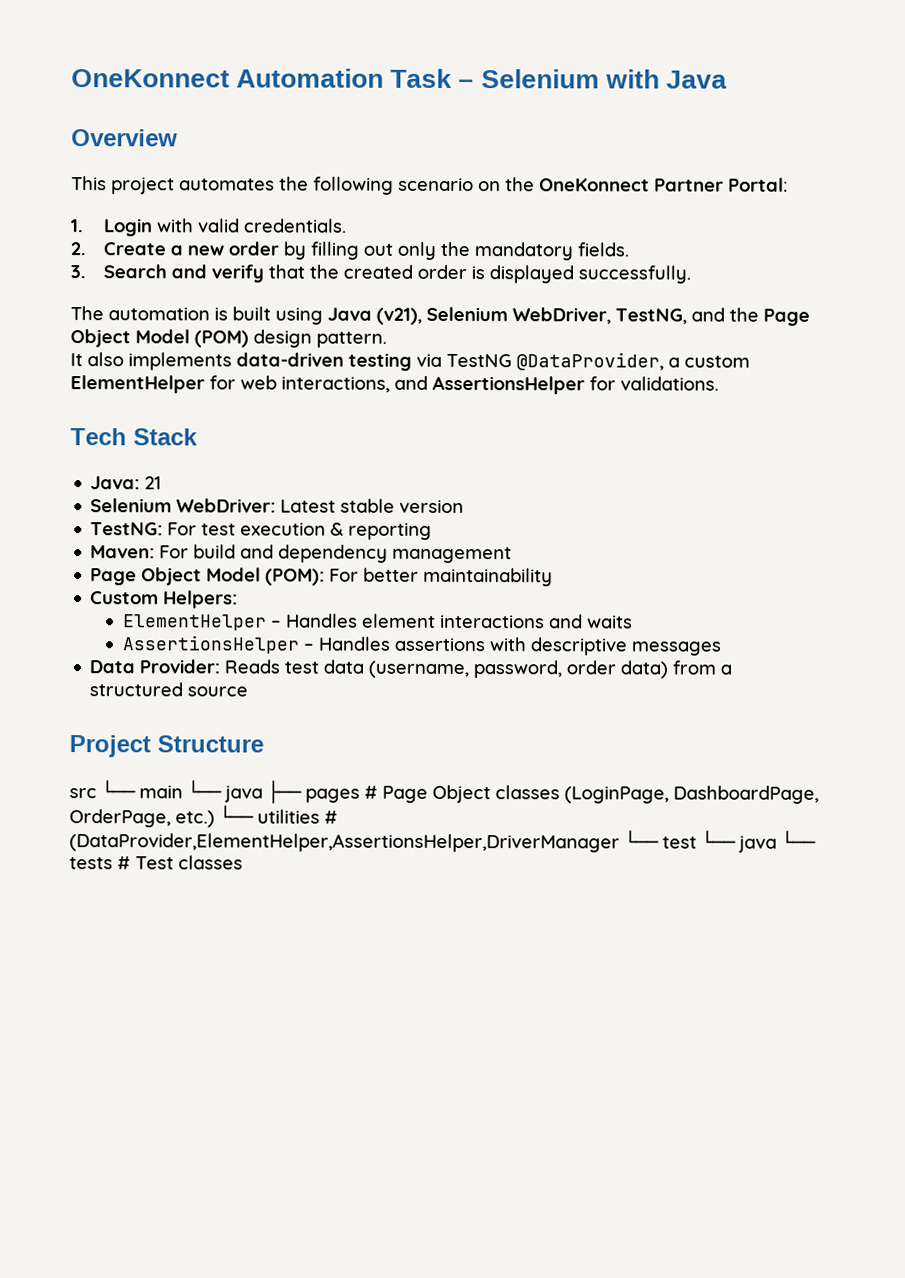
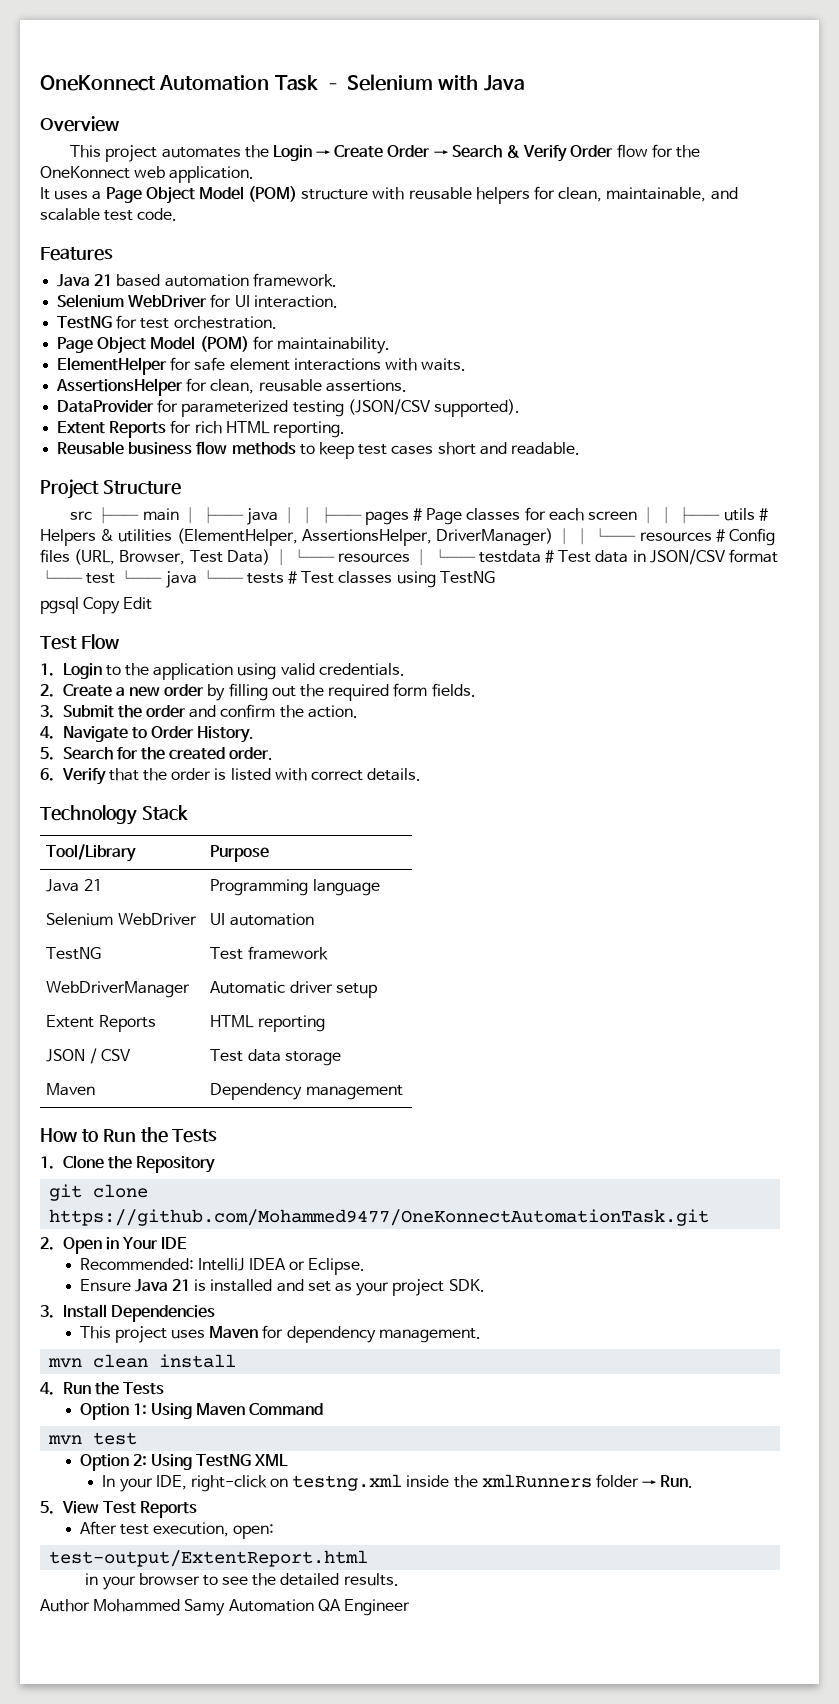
[313,176,788,195] [70,218,194,237] following scenario on the OneKonnect Partner Portal: // 1. Login with -> [272,144,700,162] [40,166,255,183] [40,186,738,204] [40,208,178,221] [40,247,113,261] [57,273,337,287] [57,294,338,308] [57,315,277,329] [57,336,390,354] [57,357,467,375] [56,378,407,396] [57,399,520,417] [57,420,345,438] [57,441,580,459] [40,479,181,499] [70,507,768,525] [40,528,776,546] [40,549,778,566] [40,570,495,588] [40,597,153,614] [40,634,119,650] [40,663,277,680] Login → Create Order → Search & Verify Order flow for the OneKonnect web application. // It uses a Page Object Model (POM) structure with reusable helpers for clean, maintainable, and scalable test code. // Features // Java 21 based automation framework. // Selenium WebDriver for UI interaction. // TestNG for test orchestration. // Page Object Model (POM) for maintainability. // ElementHelper for safe element interactions with waits. // AssertionsHelper for clean, reusable assertions. // DataProvider for parameterized testing (JSON/CSV supported). // Extent Reports for rich HTML reporting. // Reusable business flow methods to keep test cases short and readable. // Project Structure // src ├── main │ ├── java │ │ ├── pages # Page classes for each screen │ │ ├── utils # Helpers & utilities (ElementHelper, AssertionsHelper, DriverManager) │ │ └── resources # Config files (URL, Browser, Test Data) │ └── resources │ └── testdata # Test data in JSON/CSV format └── test └── java └── tests # Test classes using TestNG // pgsql Copy Edit // Test Flow // 1. Login to the application using
[396,241,573,261] only the mandatory -> [299,683,428,701] the required form
[102,264,264,283] Search and verify -> [62,704,358,718] [40,726,255,743] [40,747,274,760] [40,768,106,785] Submit the order and confirm the action. // 4. Navigate to Order History. // 5. Search for the created order. // 6. Verify
[342,264,413,279] created -> (168, 774) none
[488,265,691,284] [70,306,810,326] [70,329,387,348] [70,352,750,371] [70,375,719,395] [70,428,198,446] [90,476,163,490] [90,498,465,514] [90,522,433,540] [90,544,513,564] [90,567,554,587] [90,590,239,609] [122,613,633,631] [121,635,721,656] [89,659,733,679] [89,682,249,697] [69,735,264,758] [69,780,819,804] [69,805,338,828] [69,830,816,853] [69,855,243,870] displayed successfully. // The automation is built using Java (v21), Selenium WebDriver, TestNG, and the Page Object Model (POM) design pattern. // It also implements data-driven testing via TestNG @DataProvider, a custom ElementHelper for web interactions, and AssertionsHelper for validations. // Tech Stack // Java: 21 // Selenium WebDriver: Latest stable version // TestNG: For test execution & reporting // Maven: For build and dependency management // Page Object Model (POM): For better maintainability // Custom Helpers: // ElementHelper – Handles element interactions and waits // AssertionsHelper – Handles assertions with descriptive messages // Data Provider: Reads test data (username, password, order data) from a structured source // Project Structure // src └── main └── java ├── pages # Page Object classes (LoginPage, DashboardPage, OrderPage, etc.) └── utilities # (DataProvider,ElementHelper,AssertionsHelper,DriverManager └── test └── java └── tests # Test classes -> [230,768,422,781] [40,805,188,825] [46,844,137,862] [210,845,270,862] [46,879,102,892] [210,879,380,896] [46,913,197,926] [210,913,314,926] [46,947,102,960] [210,946,328,960] [46,981,191,998] [210,981,377,998] [46,1015,156,1032] [210,1015,325,1032] [46,1048,131,1064] [210,1049,341,1066] [46,1083,96,1096] [210,1083,403,1100] [40,1127,218,1143] [40,1155,216,1173] [49,1184,149,1201] [49,1209,710,1226] [40,1237,188,1254] [79,1258,366,1275] [79,1279,485,1296] [40,1304,215,1322] [79,1325,481,1343] [48,1354,237,1368] [40,1382,165,1395] [79,1403,324,1420] [48,1432,138,1445] [79,1454,289,1471] [102,1474,694,1492] [40,1501,198,1518] [79,1521,275,1539] [49,1550,369,1567] [85,1573,399,1590] [40,1599,410,1616] listed with correct details. // Technology Stack // Tool/Library | Purpose // Java 21 | Programming language // Selenium WebDriver | UI automation // TestNG | Test framework // WebDriverManager | Automatic driver setup // Extent Reports | HTML reporting // JSON / CSV | Test data storage // Maven | Dependency management // How to Run the Tests // 1. Clone the Repository // git clone https://github.com/Mohammed9477/OneKonnectAutomationTask.git // 2. Open in Your IDE // Recommended: IntelliJ IDEA or Eclipse. // Ensure Java 21 is installed and set as your project SDK. // 3. Install Dependencies // This project uses Maven for dependency management. // mvn clean install // 4. Run the Tests // Option 1: Using Maven Command // mvn test // Option 2: Using TestNG XML // In your IDE, right-click on testng.xml inside the xmlRunners folder → Run. // 5. View Test Reports // After test execution, open: // test-output/ExtentReport.html // in your browser to see the detailed results. // Author Mohammed Samy Automation QA Engineer

